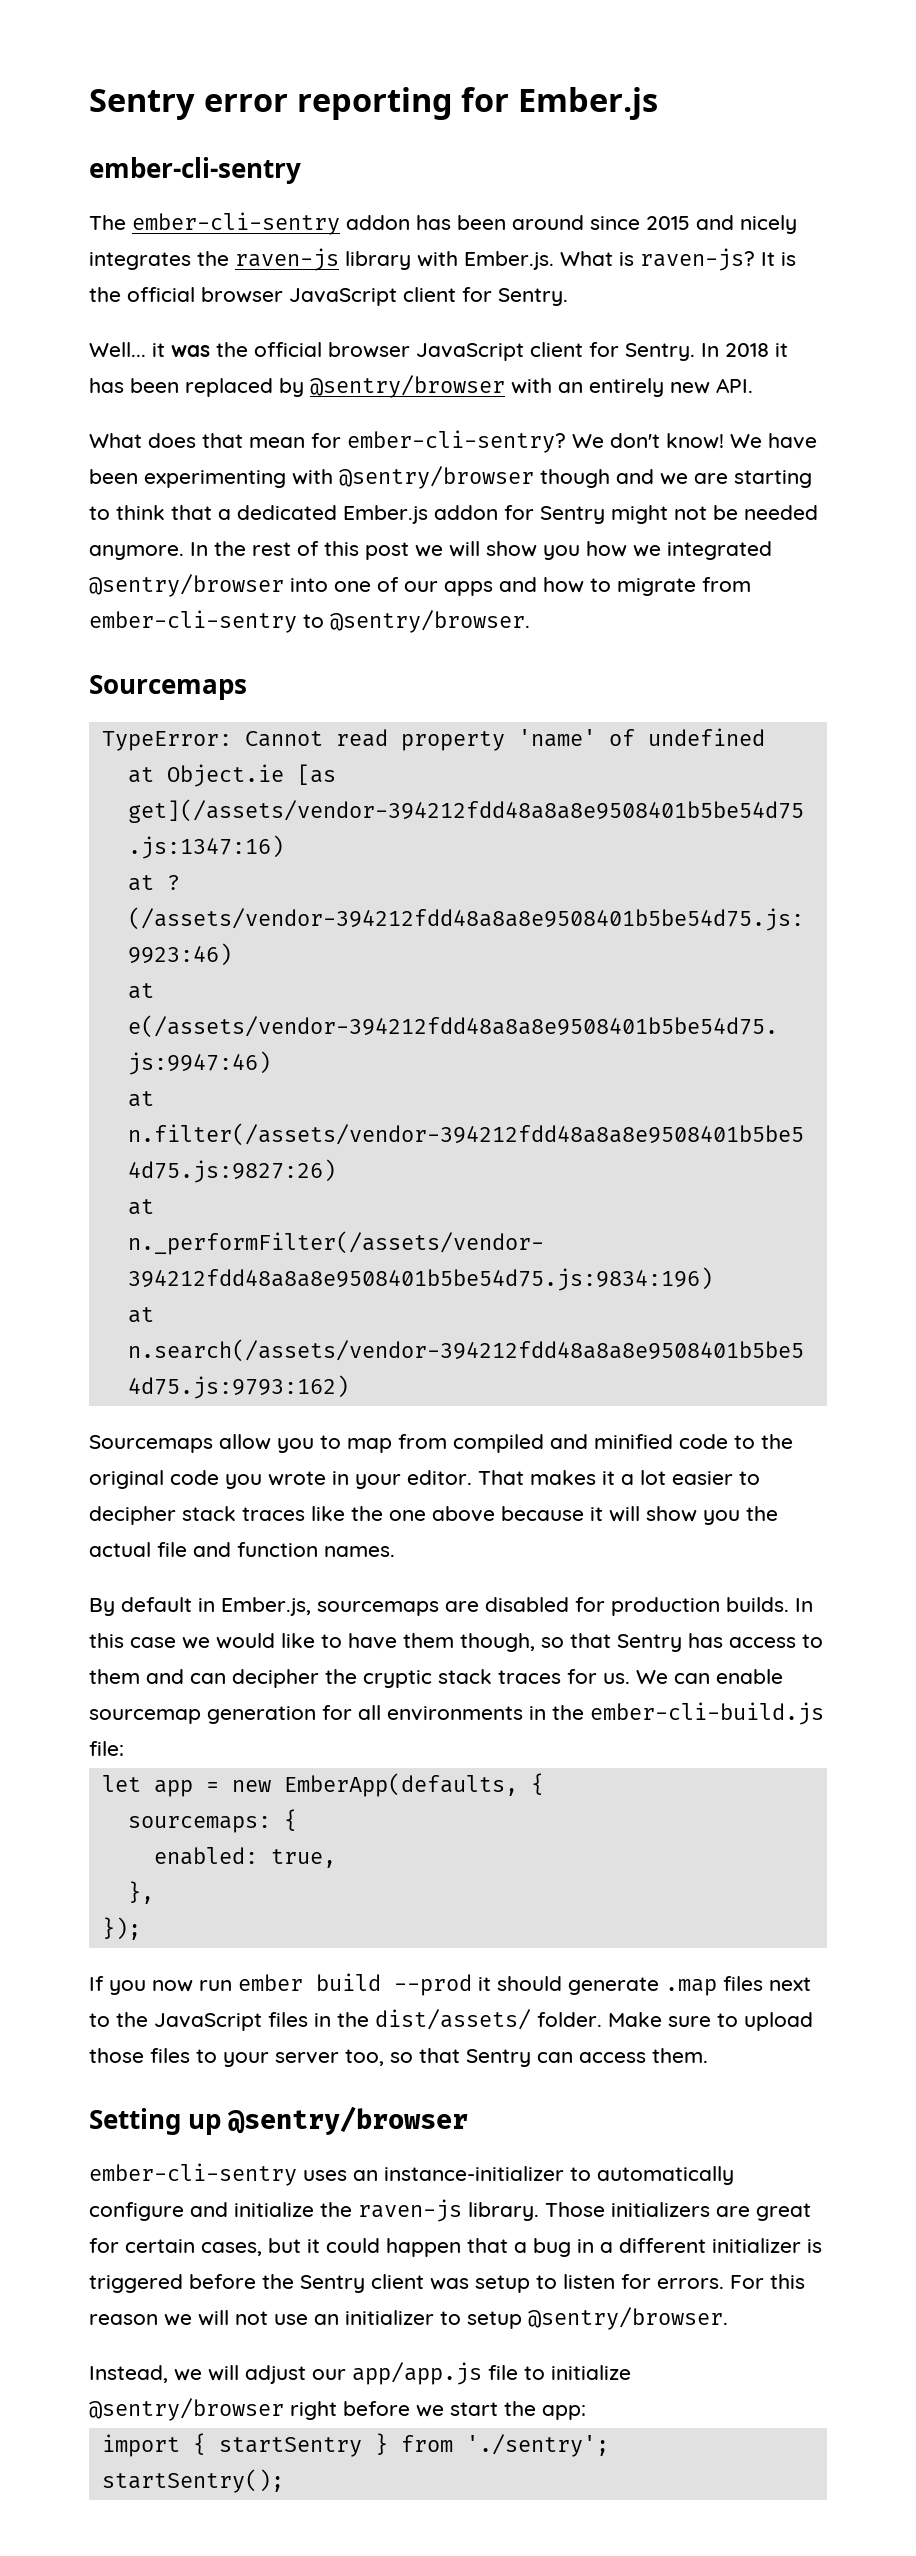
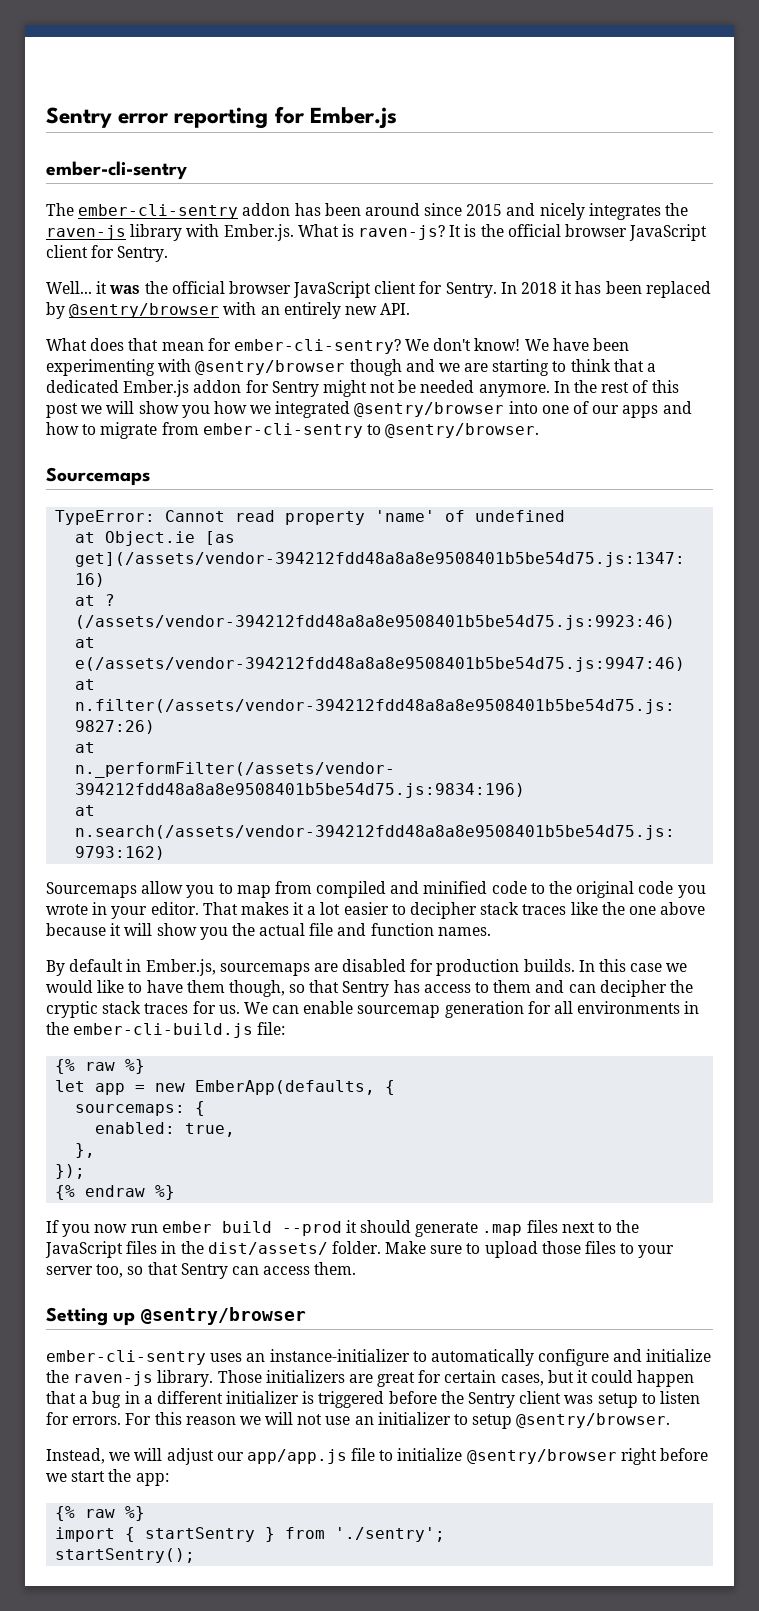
(124, 1748) none -> [55,1059,146,1074] // {% raw %}
(141, 1928) none -> [55,1185,176,1200] // {% endraw %}
(586, 2412) none -> [55,1506,146,1521] // {% raw %}

